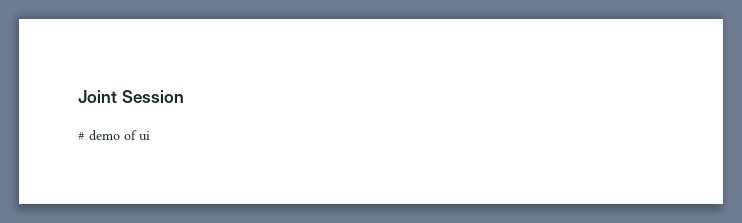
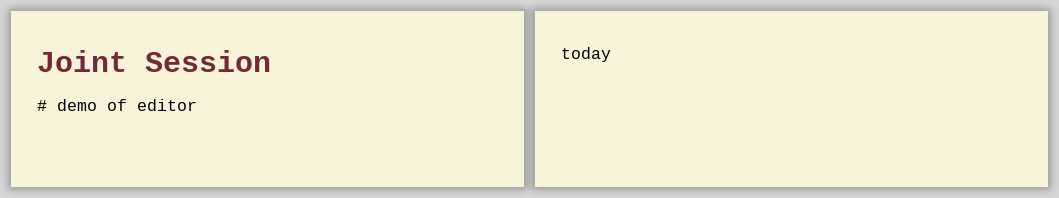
[139,131,150,141] ui -> [137,99,197,111] [561,47,611,62] editor // today

